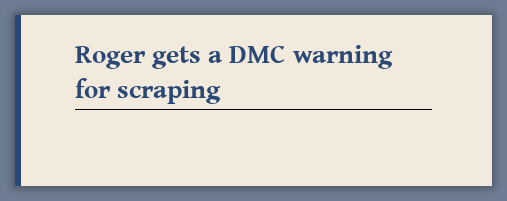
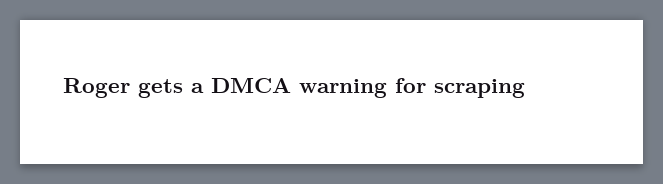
[229,45,286,63] DMC -> [211,78,291,93] DMCA

